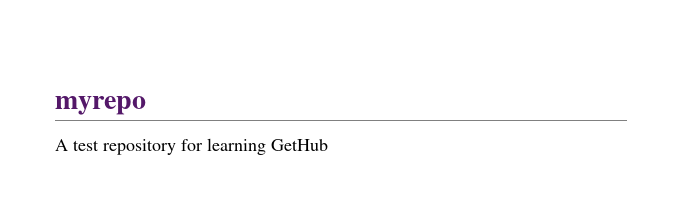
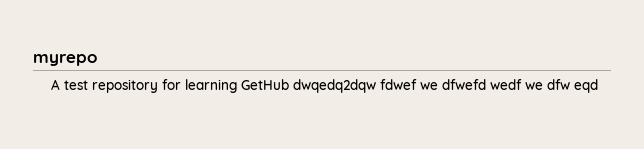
(328, 145) none -> [292,79,598,93] dwqedq2dqw fdwef we dfwefd wedf we dfw eqd

